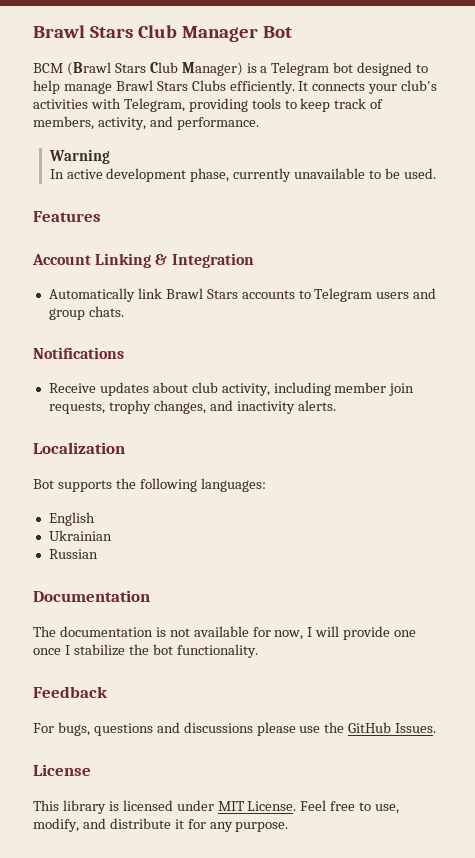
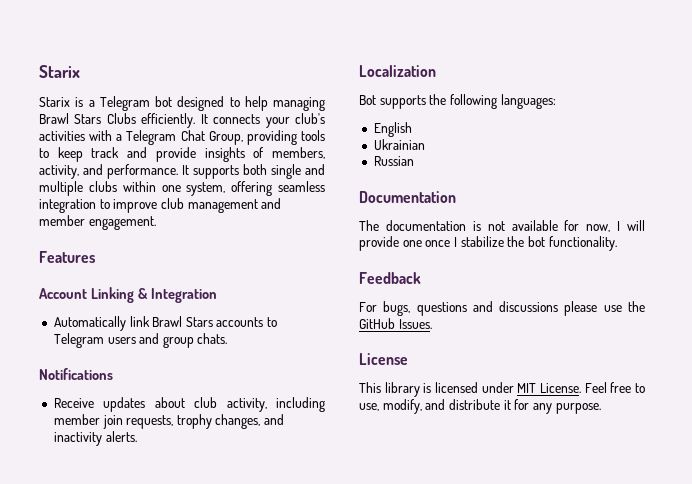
[33,25,292,42] [33,62,243,76] Brawl Stars Club Manager Bot // BCM (Brawl Stars Club Manager) -> [39,65,80,78] [39,97,70,107] Starix // Starix
[63,82,112,94] manage -> [273,97,325,111] managing
[123,98,185,112] Telegram, -> [116,130,243,145] a Telegram Chat Group,
(367, 103) none -> [127,147,245,162] and provide insights
[48,149,110,164] [49,168,436,182] // Warning // In active development phase, currently unavailable to be used. -> [182,164,325,179] [39,181,325,196] [39,198,282,213] [39,215,156,230] It supports both single and multiple clubs within one system, offering seamless integration to improve club management and member engagement.

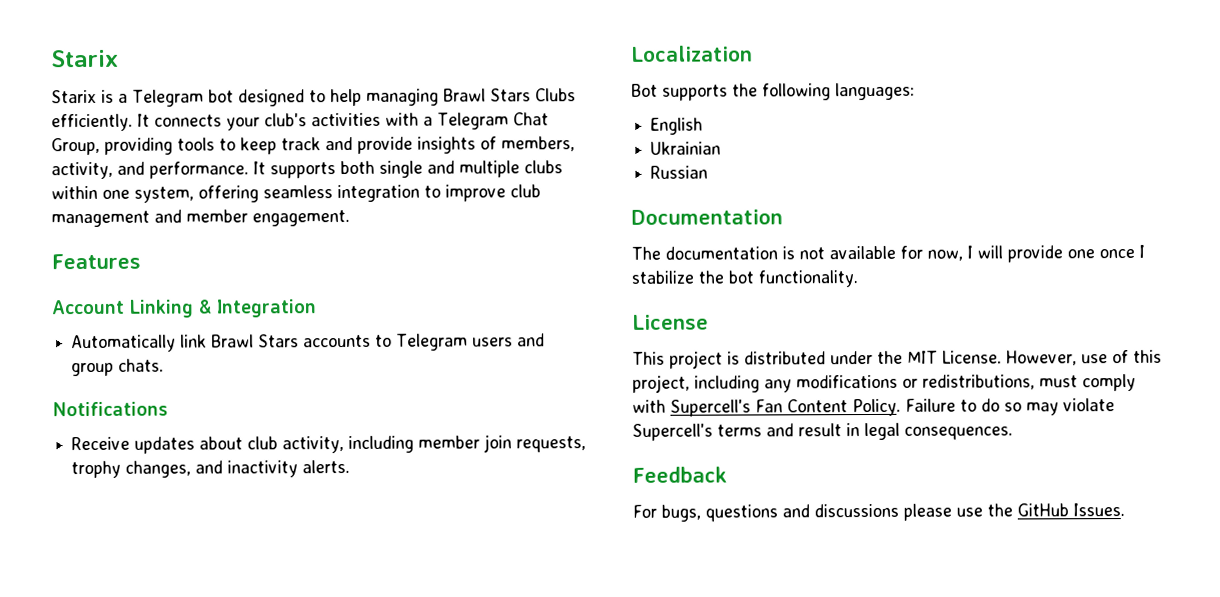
(617, 243) none -> [632,314,709,330] [632,349,1162,369] [632,373,1136,393] [632,398,1115,417] [632,422,1013,441] // License // This project is distributed under the MIT License. However, use of this project, including any modifications or redistributions, must comply with Supercell's Fan Content Policy. Failure to do so may violate Supercell's terms and result in legal consequences.
[359,353,408,365] [359,382,645,397] [359,399,601,414] // License // This library is licensed under MIT License. Feel free to use, modify, and distribute it for any purpose. -> (1125, 510) none

